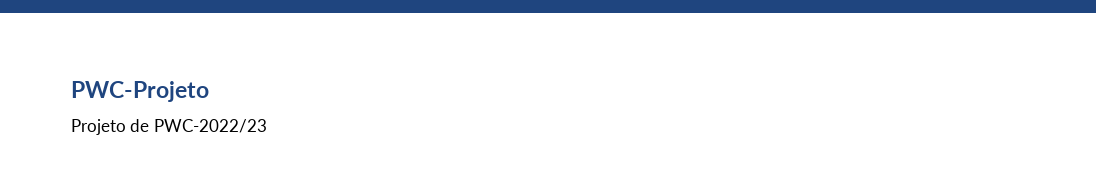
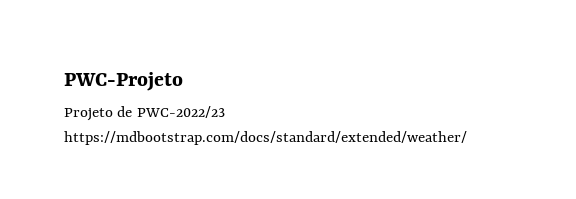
(267, 126) none -> [64,131,467,145] https://mdbootstrap.com/docs/standard/extended/weather/

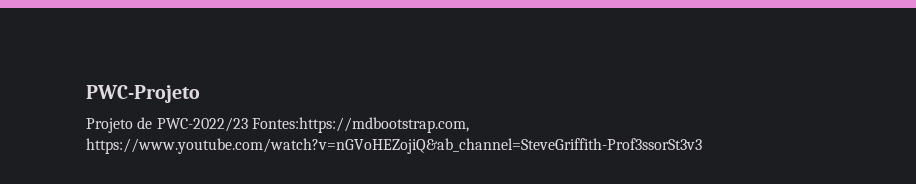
[64,131,467,145] https://mdbootstrap.com/docs/standard/extended/weather/ -> [251,117,469,133] [86,138,702,154] Fontes:https://mdbootstrap.com, https://www.youtube.com/watch?v=nGVoHEZojiQ&ab_channel=SteveGriffith-Prof3ssorSt3v3

